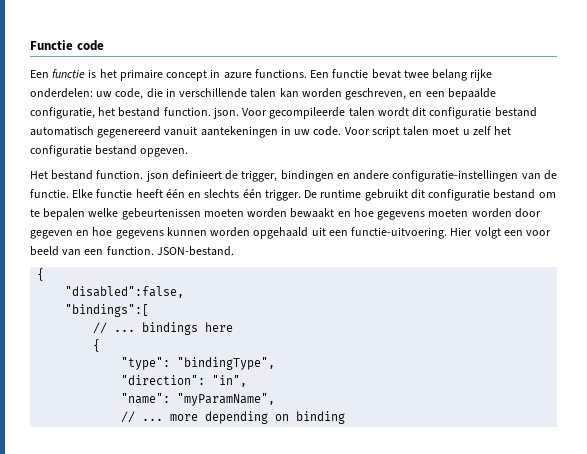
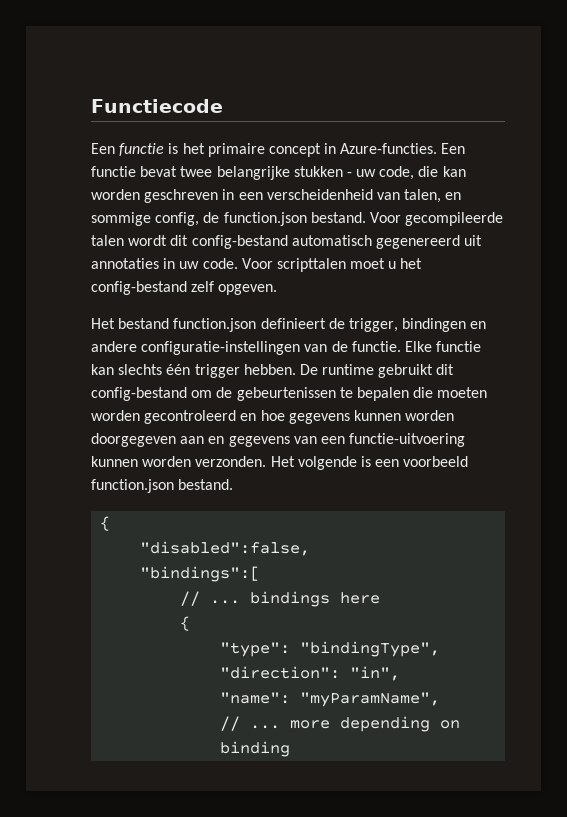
[30,40,104,51] Functie code -> [91,99,223,113] Functiecode
[223,69,307,79] azure functions. -> [340,143,438,154] Azure-functies.
[432,69,493,81] [30,88,496,100] [30,107,239,119] belang rijke onderdelen: uw code, die in verschillende talen kan worden geschreven, en een bepaalde configuratie, het bestand function. json. -> [216,166,466,180] [91,189,462,203] [91,212,366,226] belangrijke stukken - uw code, die kan worden geschreven in een verscheidenheid van talen, en sommige config, de function.json bestand.
[429,107,537,119] [30,126,512,138] [30,145,138,157] configuratie bestand automatisch gegenereerd vanuit aantekeningen in uw code. Voor script talen moet u zelf het configuratie bestand -> [191,235,483,249] [91,258,423,272] [91,281,215,295] config-bestand automatisch gegenereerd uit annotaties in uw code. Voor scripttalen moet u het config-bestand zelf
[96,170,169,182] function. json -> [173,318,257,332] function.json
[135,189,556,201] [30,208,541,220] [30,230,73,239] heeft één en slechts één trigger. De runtime gebruikt dit configuratie bestand om te bepalen welke gebeurtenissen moeten worden bewaakt en hoe gegevens moeten worden door gegeven -> [91,364,455,378] [91,387,488,401] [91,410,237,424] kan slechts één trigger hebben. De runtime gebruikt dit config-bestand om de gebeurtenissen te bepalen die moeten worden gecontroleerd
[253,227,552,239] [30,246,234,256] opgehaald uit een functie-uitvoering. Hier volgt een voor beeld van een function. JSON-bestand. -> [91,433,466,447] [91,456,469,470] [91,479,234,493] doorgegeven aan en gegevens van een functie-uitvoering kunnen worden verzonden. Het volgende is een voorbeeld function.json bestand.

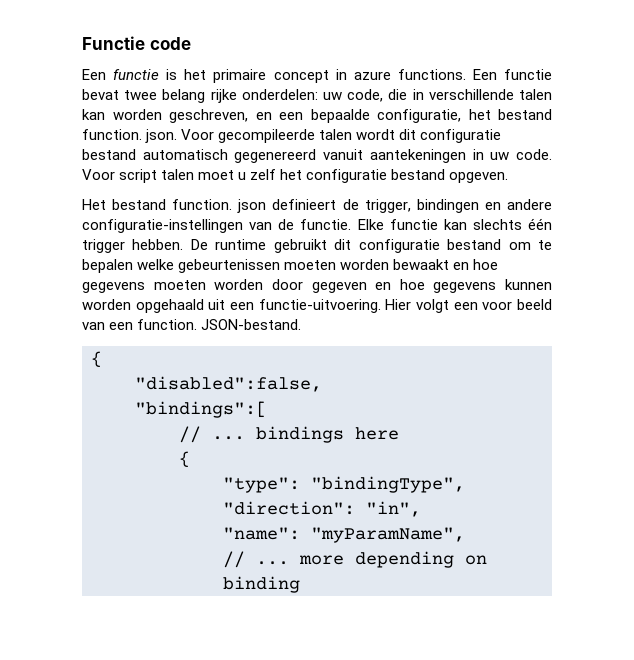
[91,99,223,113] Functiecode -> [82,36,191,50] Functie code
[340,143,438,154] Azure-functies. -> [353,69,466,80] azure functions.
[216,166,466,180] [91,189,462,203] [91,212,366,226] belangrijke stukken - uw code, die kan worden geschreven in een verscheidenheid van talen, en sommige config, de function.json bestand. -> [162,89,552,103] [82,109,552,123] [82,129,178,143] belang rijke onderdelen: uw code, die in verschillende talen kan worden geschreven, en een bepaalde configuratie, het bestand function. json.
[191,235,483,249] [91,258,423,272] [91,281,215,295] config-bestand automatisch gegenereerd uit annotaties in uw code. Voor scripttalen moet u het config-bestand zelf -> [420,129,502,143] [82,149,552,163] [82,169,446,183] configuratie bestand automatisch gegenereerd vanuit aantekeningen in uw code. Voor script talen moet u zelf het configuratie bestand
[173,318,257,332] function.json -> [172,199,267,213] function. json
[91,387,488,401] [91,410,237,424] config-bestand om de gebeurtenissen te bepalen die moeten worden gecontroleerd -> [358,239,553,253] [82,259,499,273] [82,279,367,293] configuratie bestand om te bepalen welke gebeurtenissen moeten worden bewaakt en hoe gegevens moeten worden door gegeven
[91,433,466,447] [91,456,469,470] [91,479,234,493] doorgegeven aan en gegevens van een functie-uitvoering kunnen worden verzonden. Het volgende is een voorbeeld function.json bestand. -> [135,299,552,313] [82,319,302,330] opgehaald uit een functie-uitvoering. Hier volgt een voor beeld van een function. JSON-bestand.

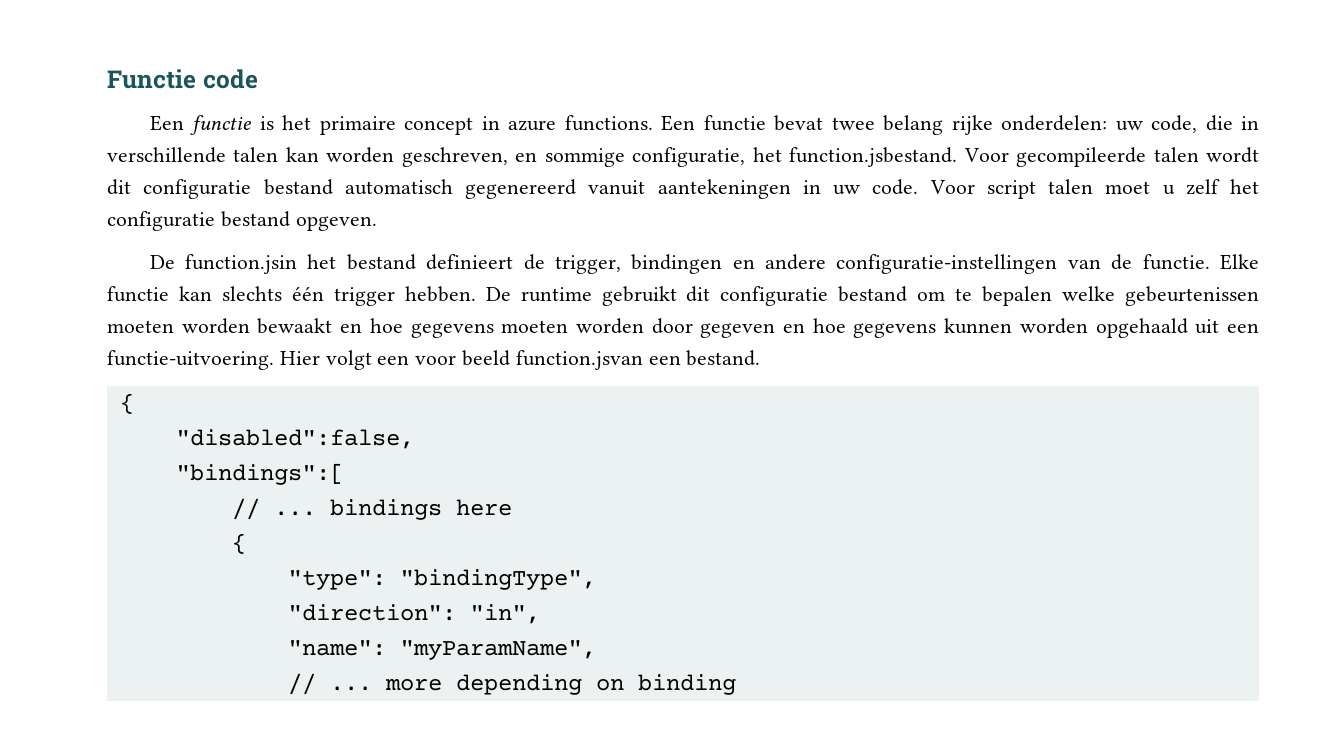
[279,109,552,123] [82,129,178,143] een bepaalde configuratie, het bestand function. json. -> [544,147,958,167] sommige configuratie, het function.jsbestand.
[82,199,267,213] Het bestand function. json -> [149,254,416,274] De function.jsin het bestand
[82,319,302,330] van een function. JSON-bestand. -> [515,350,761,370] function.jsvan een bestand.

